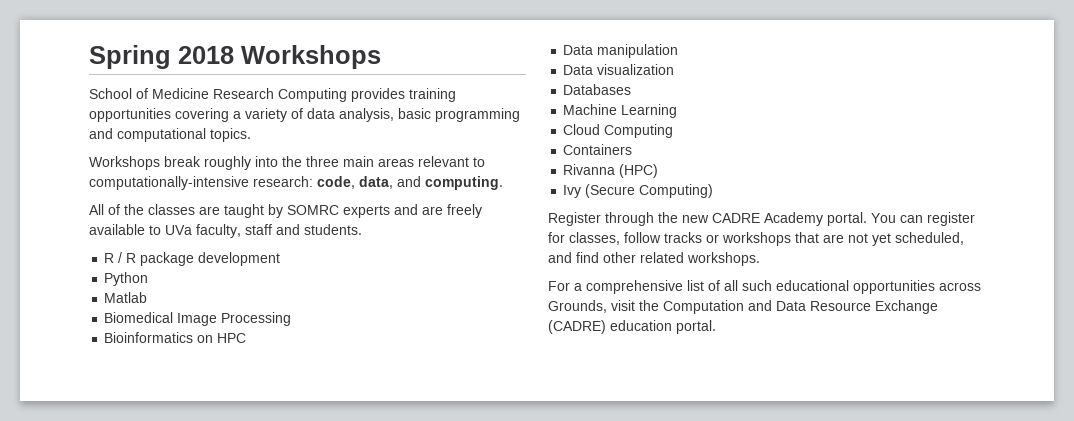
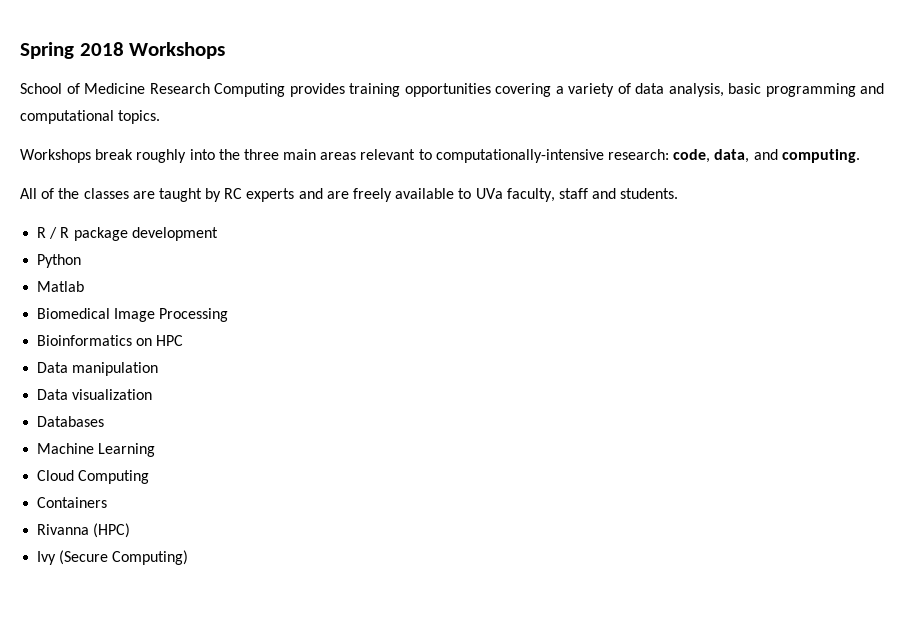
[287,205,339,215] SOMRC -> [224,188,243,199] RC
[548,212,975,226] [548,232,964,246] [548,252,760,266] [548,280,981,294] [548,300,938,314] [548,320,716,334] // Register through the new CADRE Academy portal. You can register for classes, follow tracks or workshops that are not yet scheduled, and find other related workshops. // For a comprehensive list of all such educational opportunities across Grounds, visit the Computation and Data Resource Exchange (CADRE) education portal. -> (189, 557) none

